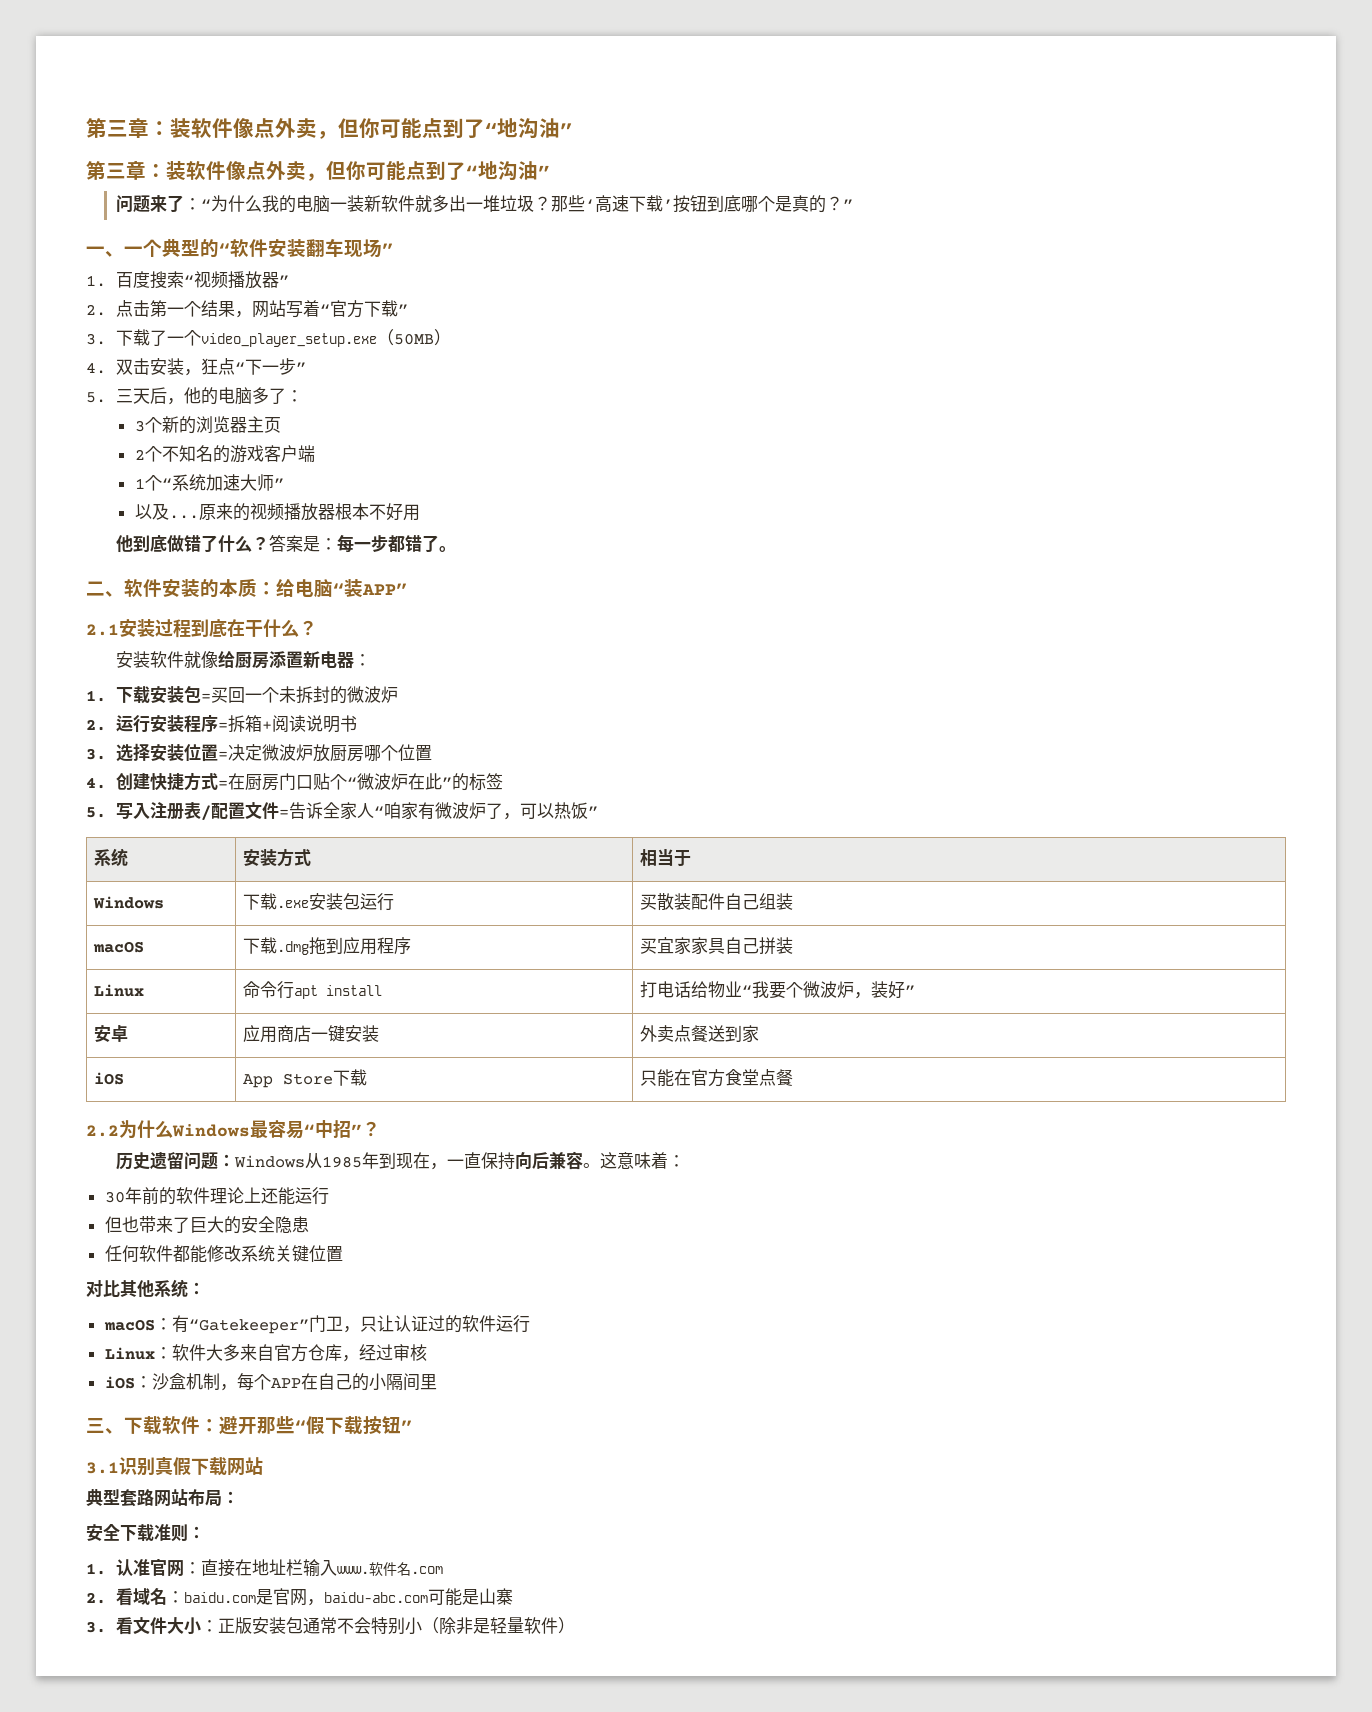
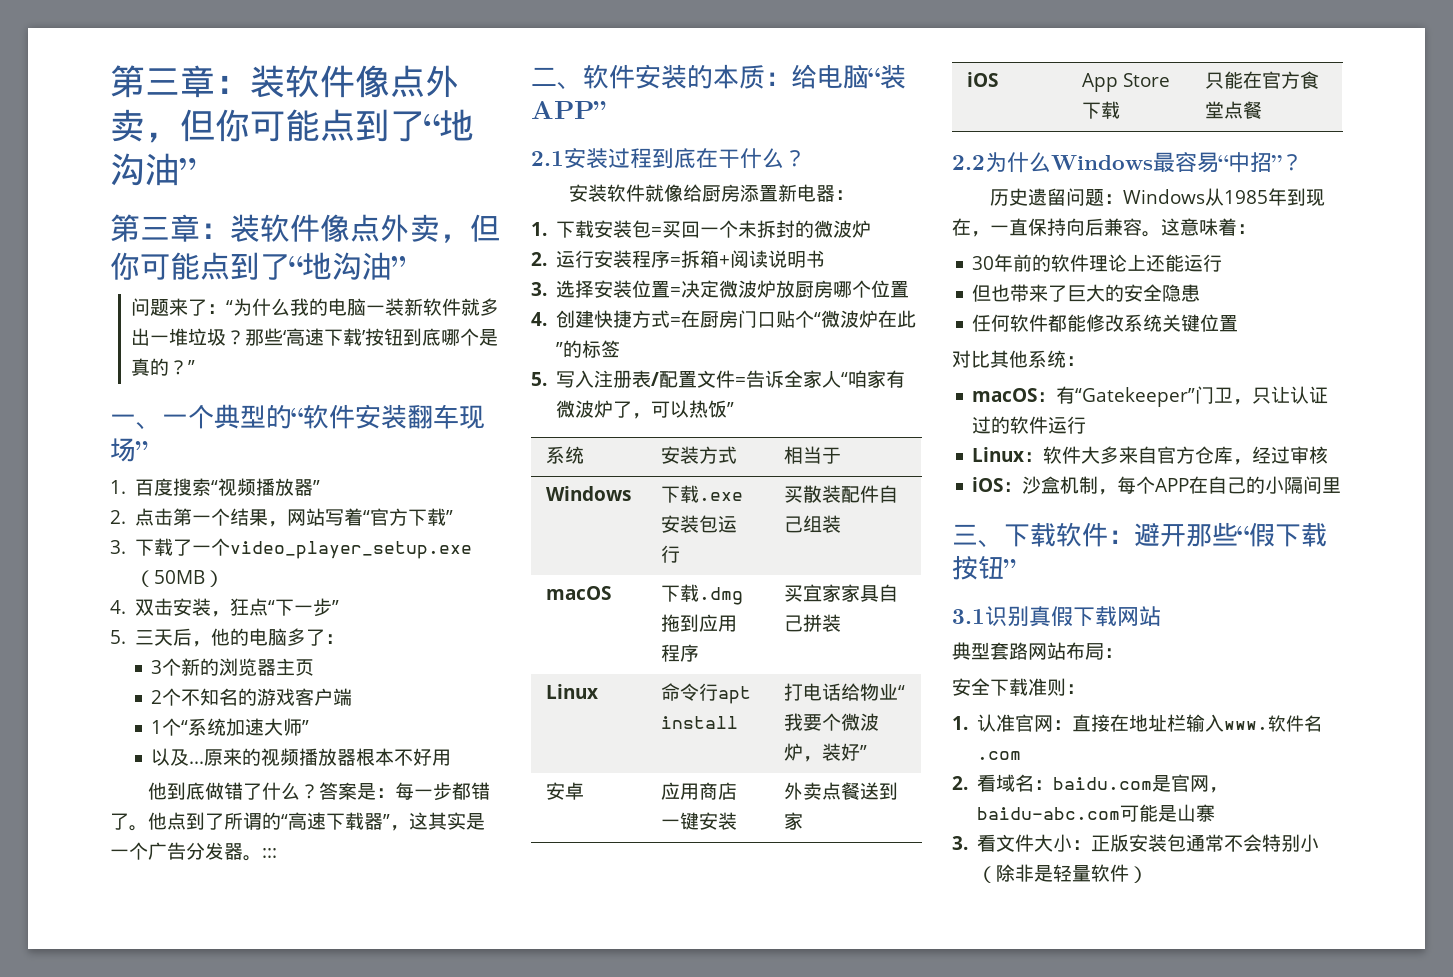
(456, 549) none -> [148,812,485,831] [110,842,277,861] 他点到了所谓的“高速下载器”，这其实是一个广告分发器。:::

